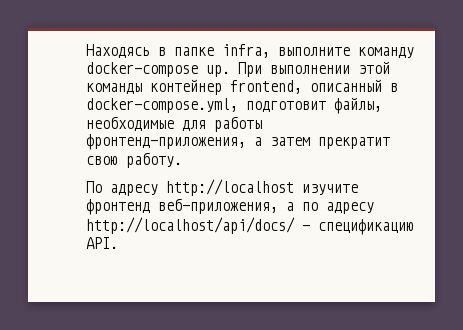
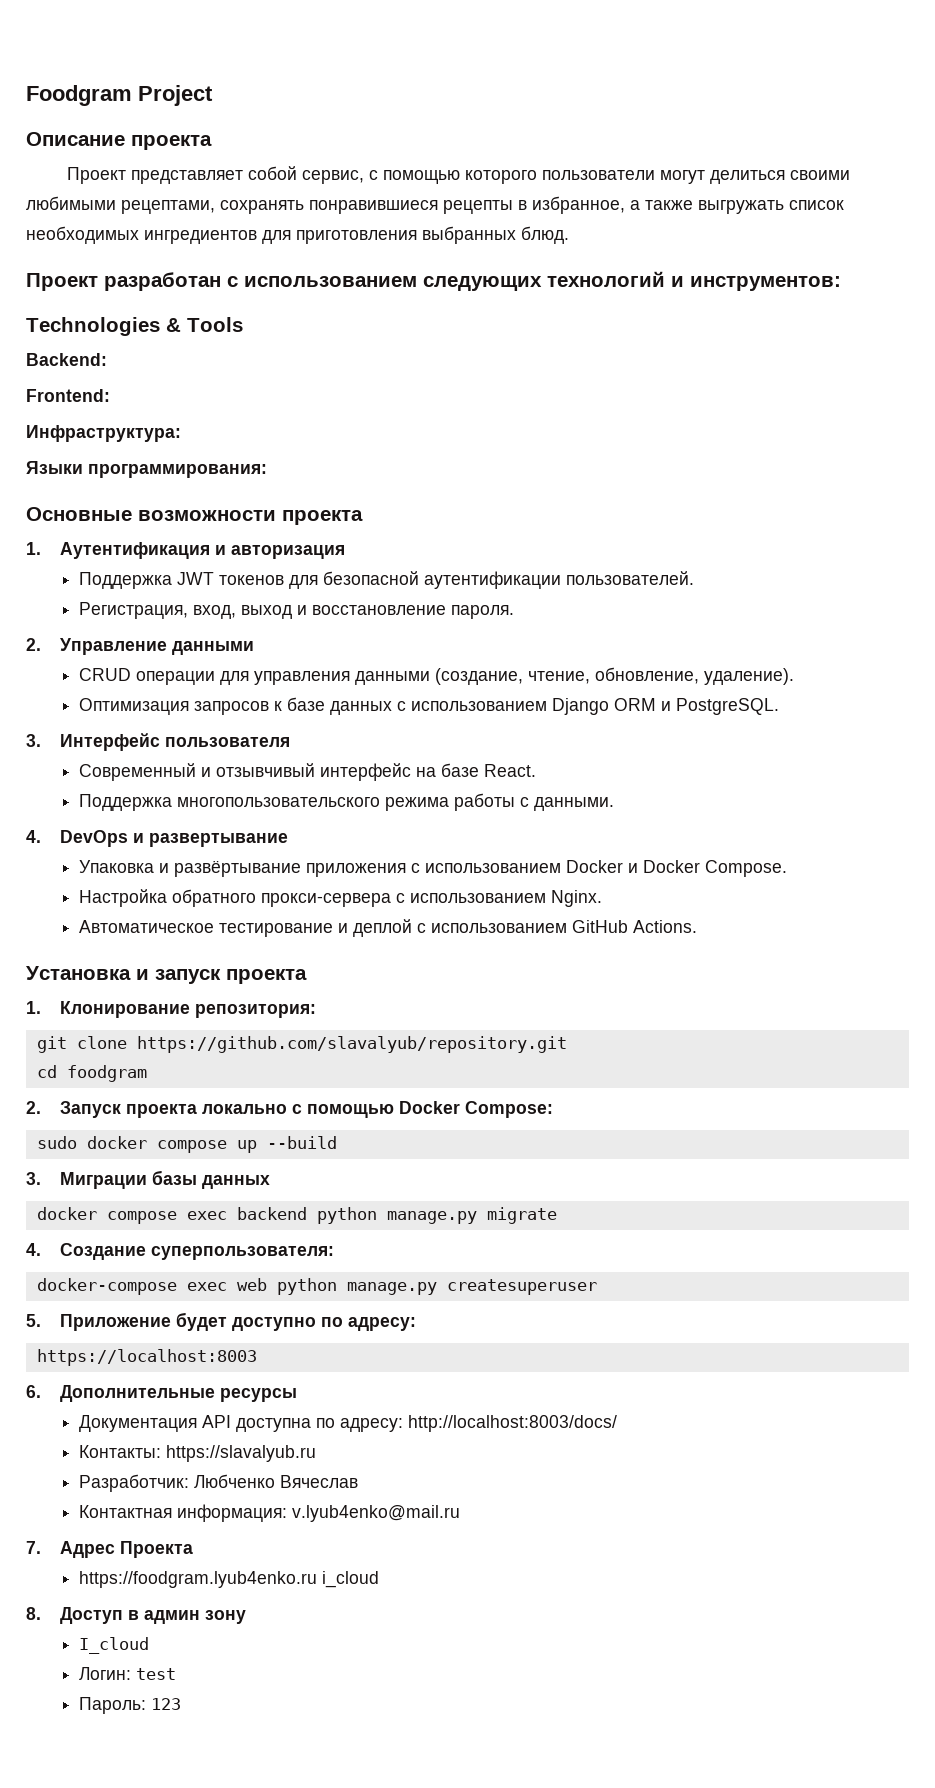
[86,44,414,59] [86,61,390,77] [86,79,398,95] [86,97,382,114] [86,116,262,132] [86,134,390,150] [86,152,182,168] [86,179,358,196] [86,198,374,215] [86,217,414,235] [86,237,118,249] Находясь в папке infra, выполните команду docker-compose up. При выполнении этой команды контейнер frontend, описанный в docker-compose.yml, подготовит файлы, необходимые для работы фронтенд-приложения, а затем прекратит свою работу. // По адресу http://localhost изучите фронтенд веб-приложения, а по адресу http://localhost/api/docs/ — спецификацию API. -> [26,85,213,106] [26,132,212,150] [67,166,851,184] [26,196,844,214] [26,226,569,244] [26,271,841,291] [26,317,243,336] [26,353,107,366] [26,389,110,402] [26,425,181,442] [26,461,267,478] [26,507,363,525] [26,542,345,559] [78,571,694,589] [78,602,514,619] [26,638,254,655] [78,667,794,685] [78,697,779,715] [26,733,290,751] [78,763,536,781] [78,793,614,811] [26,830,288,847] [78,860,787,877] [78,889,602,907] [78,919,697,937] [26,966,307,984] [26,1001,316,1018] [36,1036,567,1053] [36,1065,147,1082] [26,1101,553,1118] [36,1136,337,1153] [26,1170,270,1189] [36,1207,557,1224] [26,1243,334,1260] [36,1278,597,1295] [26,1312,416,1331] [36,1349,257,1366] [26,1385,297,1402] [78,1415,617,1432] [78,1445,316,1462] [78,1474,358,1492] [78,1504,460,1522] [26,1541,193,1558] [78,1571,379,1588] [26,1607,246,1624] [78,1637,149,1654] [78,1667,176,1680] [78,1697,181,1714] Foodgram Project // Описание проекта // Проект представляет собой сервис, с помощью которого пользователи могут делиться своими любимыми рецептами, сохранять понравившиеся рецепты в избранное, а также выгружать список необходимых ингредиентов для приготовления выбранных блюд. // Проект разработан с использованием следующих технологий и инструментов: // Technologies & Tools // Backend: // Frontend: // Инфраструктура: // Языки программирования: // Основные возможности проекта // 1. Аутентификация и авторизация // Поддержка JWT токенов для безопасной аутентификации пользователей. // Регистрация, вход, выход и восстановление пароля. // 2. Управление данными // CRUD операции для управления данными (создание, чтение, обновление, удаление). // Оптимизация запросов к базе данных с использованием Django ORM и PostgreSQL. // 3. Интерфейс пользователя // Современный и отзывчивый интерфейс на базе React. // Поддержка многопользовательского режима работы с данными. // 4. DevOps и развертывание // Упаковка и развёртывание приложения с использованием Docker и Docker Compose. // Настройка обратного прокси-сервера с использованием Nginx. // Автоматическое тестирование и деплой с использованием GitHub Actions. // Установка и запуск проекта // 1. Клонирование репозитория: // git clone https://github.com/slavalyub/repository.git // cd foodgram // 2. Запуск проекта локально с помощью Docker Compose: // sudo docker compose up --build // 3. Миграции базы данных // docker compose exec backend python manage.py migrate // 4. Создание суперпользователя: // docker-compose exec web python manage.py createsuperuser // 5. Приложение будет доступно по адресу: // https://localhost:8003 // 6. Дополнительные ресурсы // Документация API доступна по адресу: http://localhost:8003/docs/ // Контакты: https://slavalyub.ru // Разработчик: Любченко Вячеслав // Контактная информация: v.lyub4enko@mail.ru // 7. Адрес Проекта // https://foodgram.lyub4enko.ru i_cloud // 8. Доступ в админ зону // I_cloud // Логин: test // Пароль: 123

